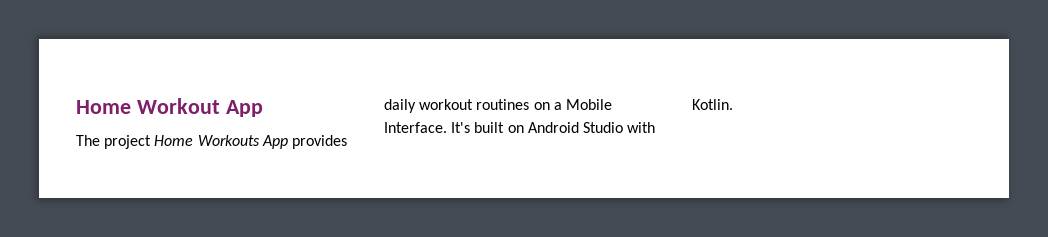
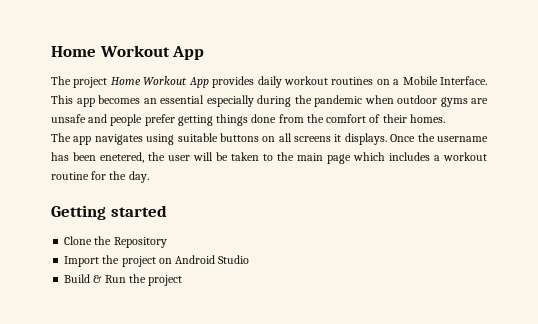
[197,135,260,146] Workouts -> [143,76,188,85] Workout
[451,122,656,133] [692,99,733,110] It's built on Android Studio with Kotlin. -> [51,95,488,107] [51,114,445,126] [51,133,488,145] [51,152,487,164] [51,171,149,183] [51,205,167,220] [64,236,167,248] [64,255,250,267] [64,274,183,286] This app becomes an essential especially during the pandemic when outdoor gyms are unsafe and people prefer getting things done from the comfort of their homes. // The app navigates using suitable buttons on all screens it displays. Once the username has been enetered, the user will be taken to the main page which includes a workout routine for the day. // Getting started // Clone the Repository // Import the project on Android Studio // Build & Run the project

